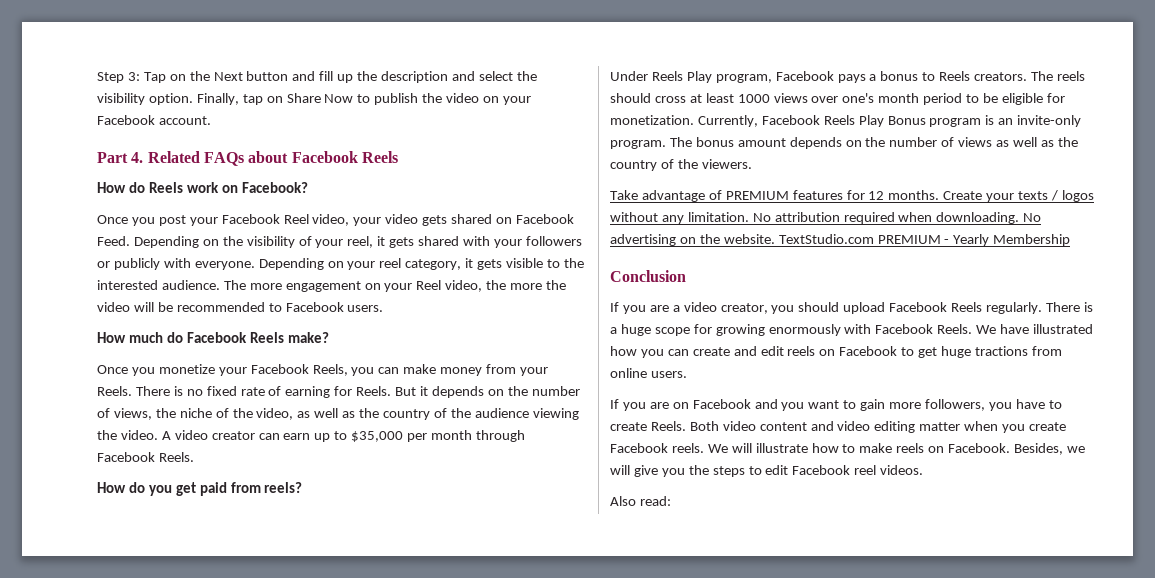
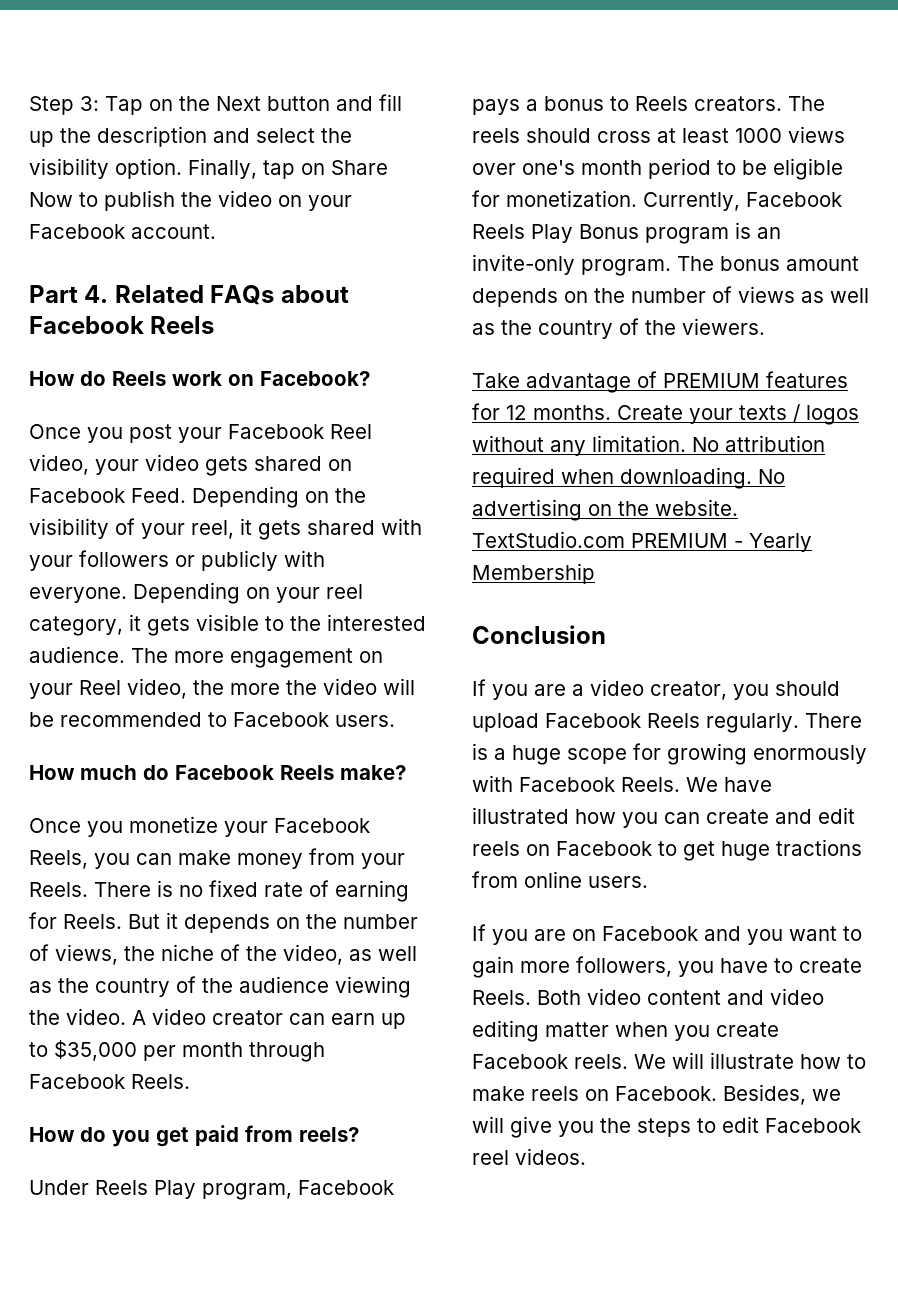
[610,496,671,506] // Also read: -> (586, 1156) none

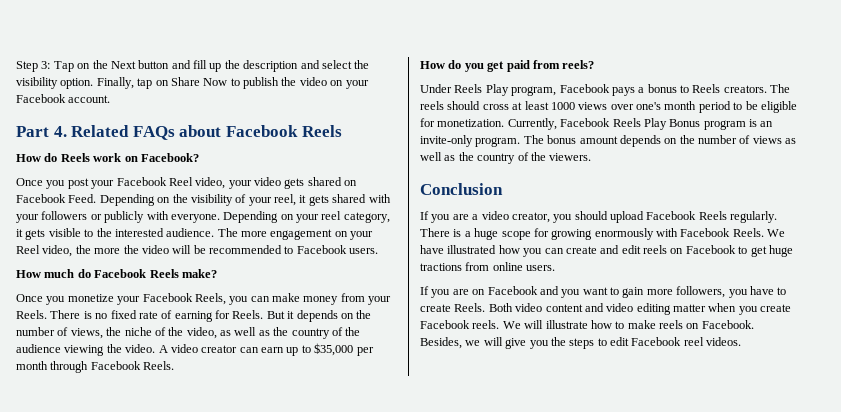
[472,371,848,393] [472,403,859,425] [472,435,825,456] [472,467,785,489] [472,499,738,521] [472,531,812,552] [472,563,595,584] // Take advantage of PREMIUM features for 12 months. Create your texts / logos without any limitation. No attribution required when downloading. No advertising on the website. TextStudio.com PREMIUM - Yearly Membership -> (592, 157) none

